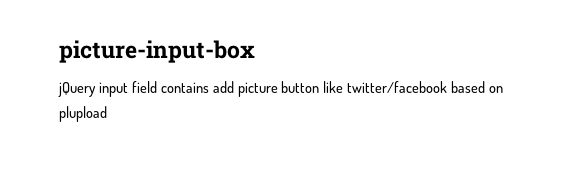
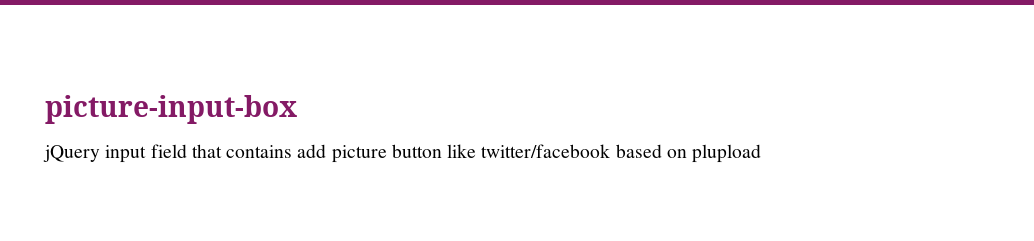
(157, 87) none -> [191,144,222,158] that

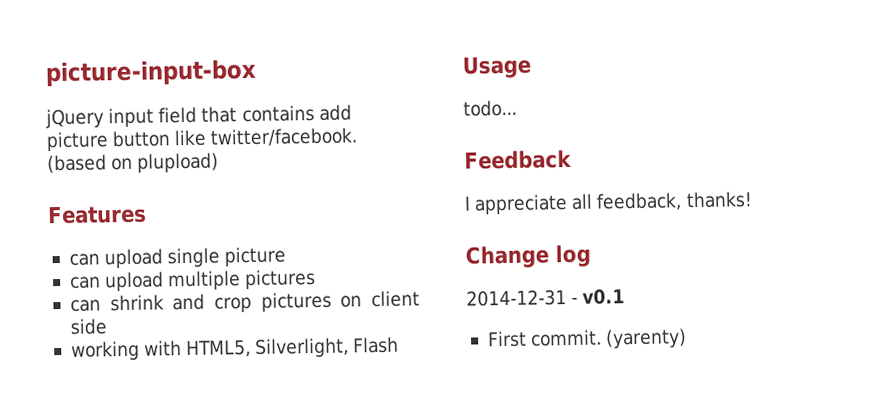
[481,144,762,163] twitter/facebook based on plupload -> [210,127,358,147] [47,152,220,174] [47,204,147,225] [68,246,287,269] [69,268,317,292] [69,290,420,313] [69,318,107,335] [70,336,400,361] [462,55,531,79] [463,99,517,117] [464,149,572,170] [464,191,753,215] [465,244,591,269] [466,288,626,307] [486,328,688,349] twitter/facebook. (based on plupload) // Features // can upload single picture // can upload multiple pictures // can shrink and crop pictures on client side // working with HTML5, Silverlight, Flash // Usage // todo... // Feedback // I appreciate all feedback, thanks! // Change log // 2014-12-31 - v0.1 // First commit. (yarenty)

